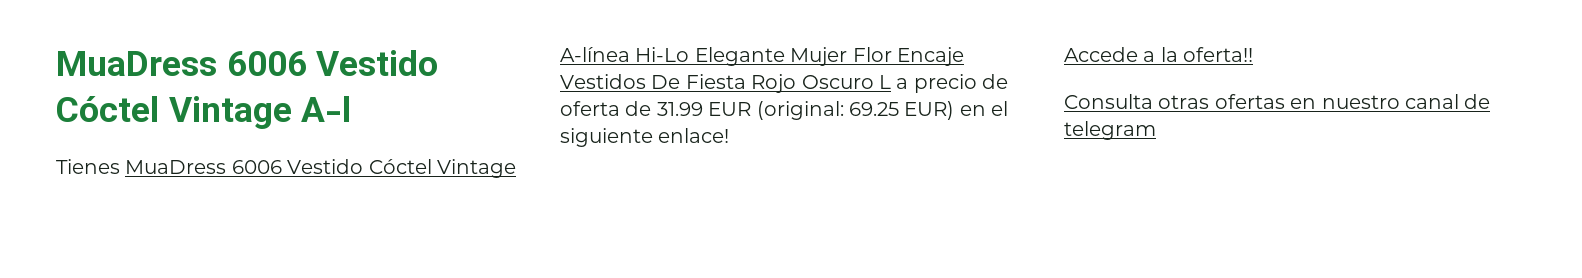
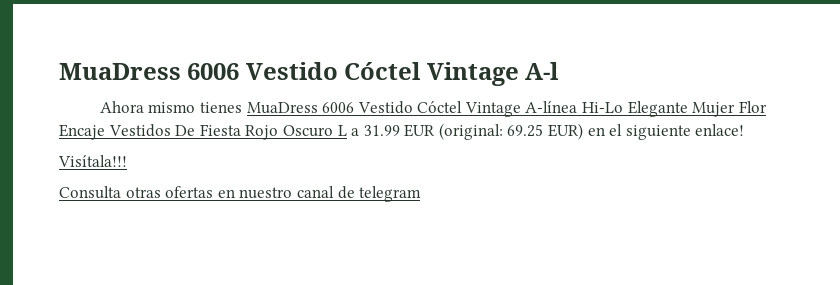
[56,159,120,174] Tienes -> [99,101,242,113] Ahora mismo tienes
[913,74,1009,93] [560,101,652,116] precio de oferta de -> (360, 132) none
[1064,47,1254,62] Accede a la oferta!! -> [58,155,127,167] Visítala!!!

